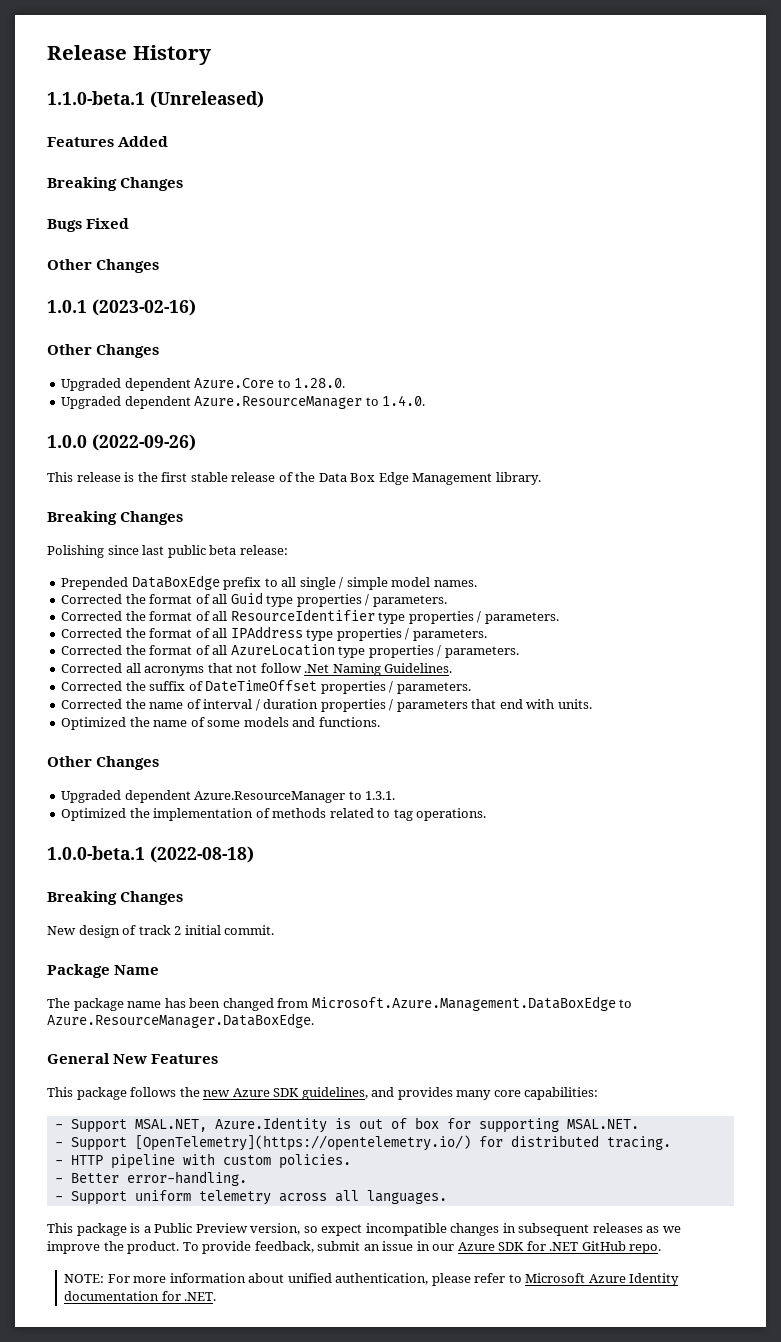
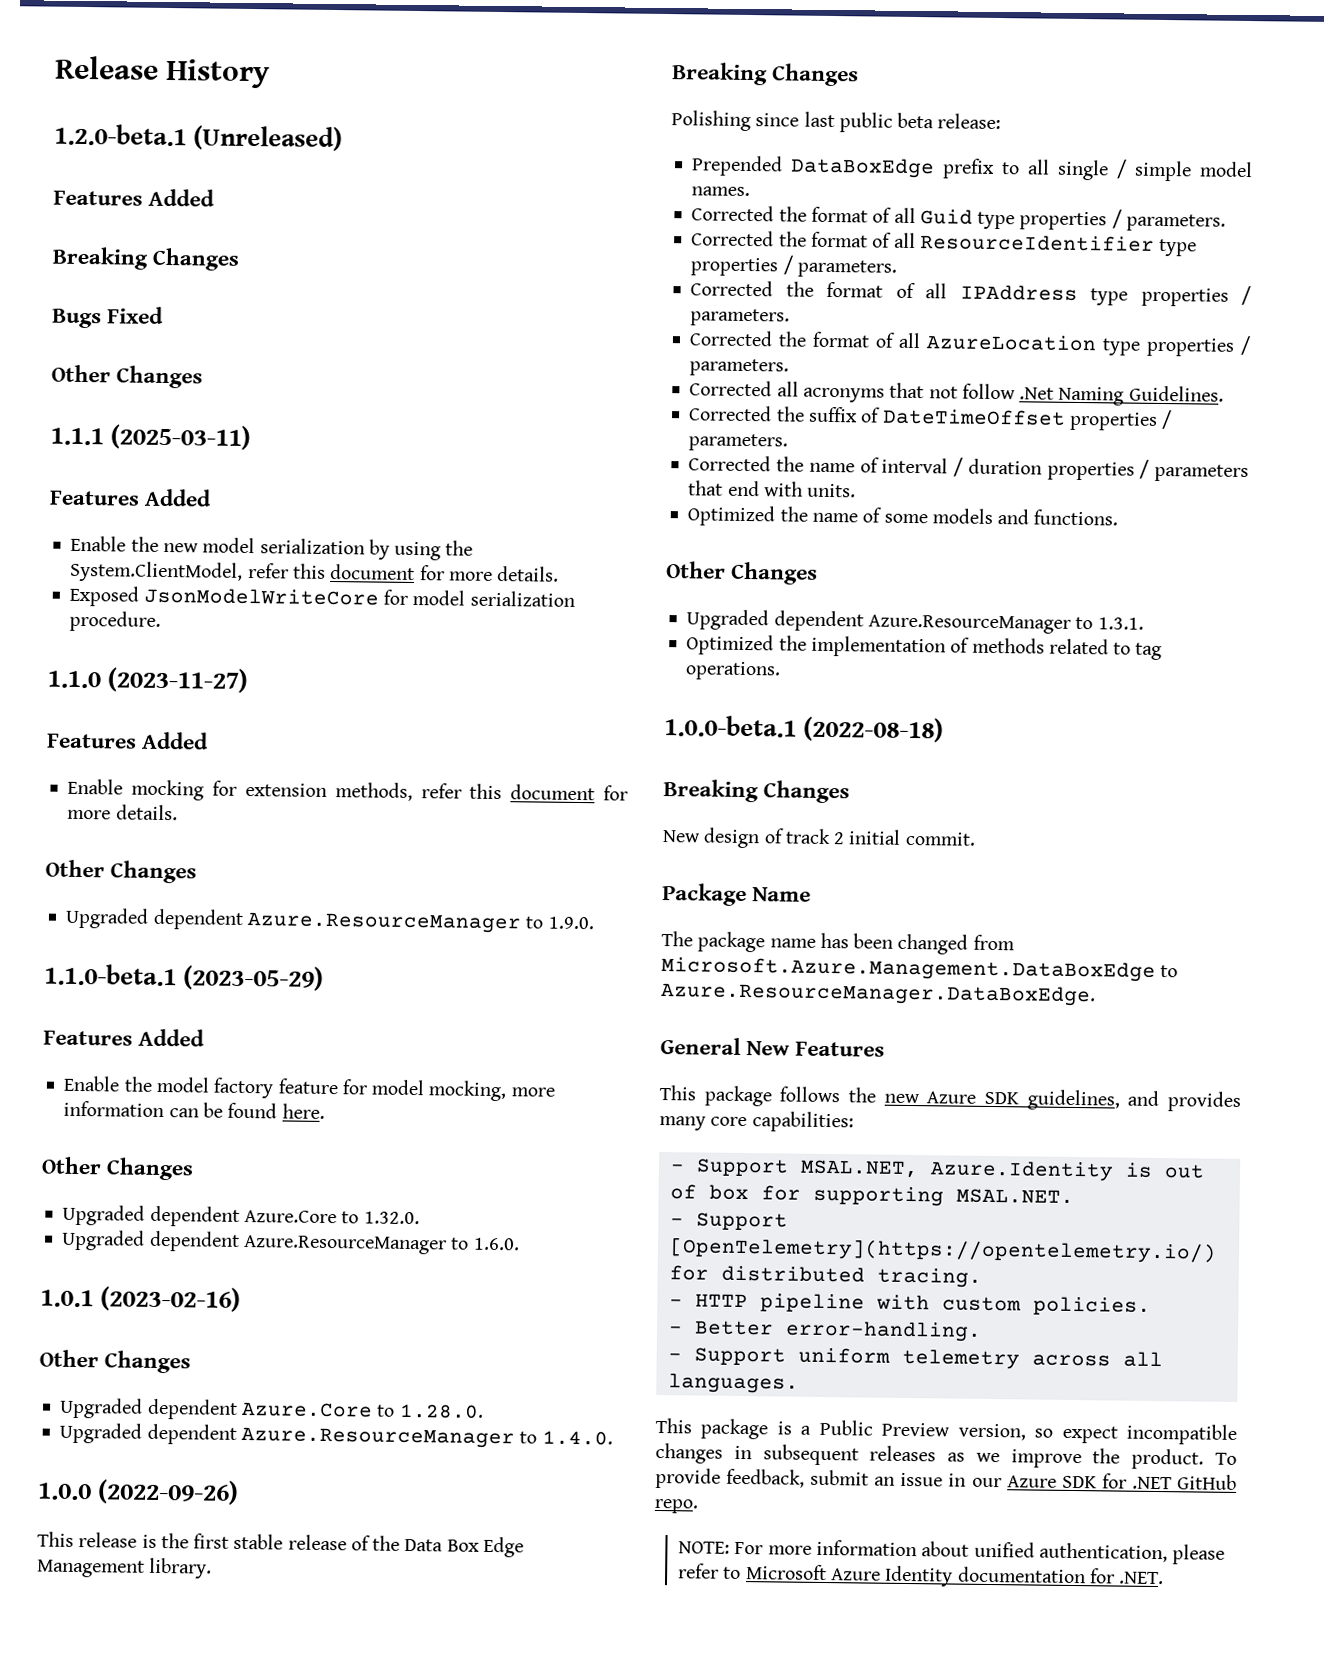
[47,91,145,105] 1.1.0-beta.1 -> [54,123,187,147] 1.2.0-beta.1
(160, 266) none -> [50,424,252,451] [49,488,213,507] [70,535,474,561] [70,560,560,583] [69,585,575,607] [69,610,162,632] [47,667,249,694] [47,731,210,750] [67,778,629,801] [67,804,178,821] [45,859,198,884] [65,907,595,934] [44,963,325,991] [43,1028,206,1047] [63,1075,555,1102] [63,1100,325,1119] [41,1156,195,1181] [62,1204,420,1227] [61,1229,520,1255] // 1.1.1 (2025-03-11) // Features Added // Enable the new model serialization by using the System.ClientModel, refer this document for more details. // Exposed JsonModelWriteCore for model serialization procedure. // 1.1.0 (2023-11-27) // Features Added // Enable mocking for extension methods, refer this document for more details. // Other Changes // Upgraded dependent Azure.ResourceManager to 1.9.0. // 1.1.0-beta.1 (2023-05-29) // Features Added // Enable the model factory feature for model mocking, more information can be found here. // Other Changes // Upgraded dependent Azure.Core to 1.32.0. // Upgraded dependent Azure.ResourceManager to 1.6.0.

